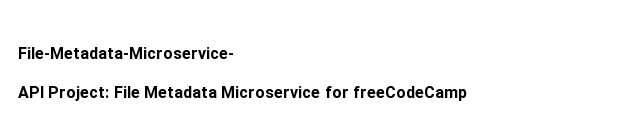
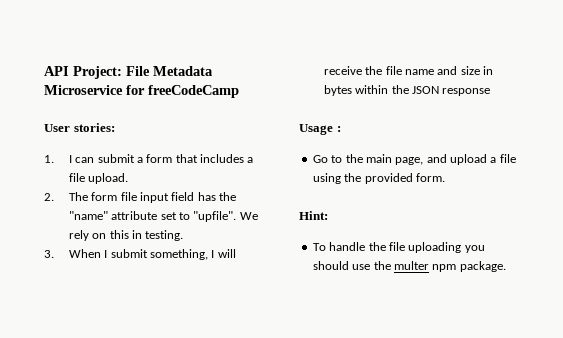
[18,47,234,59] File-Metadata-Microservice- // -> (44, 71) none
(467, 93) none -> [44,123,115,132] [44,154,254,163] [68,173,129,184] [44,192,237,203] [68,211,258,222] [68,230,184,241] [44,249,236,260] [323,66,494,75] [323,85,491,96] [299,124,341,135] [312,154,516,165] [312,173,445,184] [299,211,328,220] [312,242,485,253] [312,261,506,272] // User stories: // 1. I can submit a form that includes a file upload. // 2. The form file input field has the "name" attribute set to "upfile". We rely on this in testing. // 3. When I submit something, I will receive the file name and size in bytes within the JSON response // Usage : // Go to the main page, and upload a file using the provided form. // Hint: // To handle the file uploading you should use the multer npm package.

